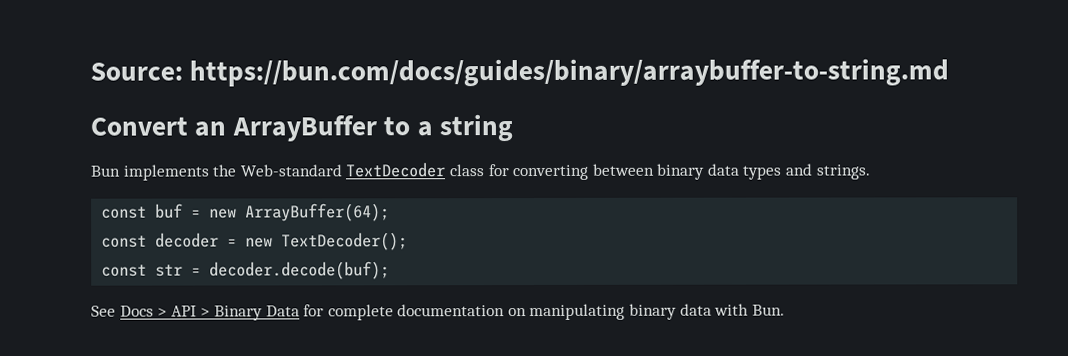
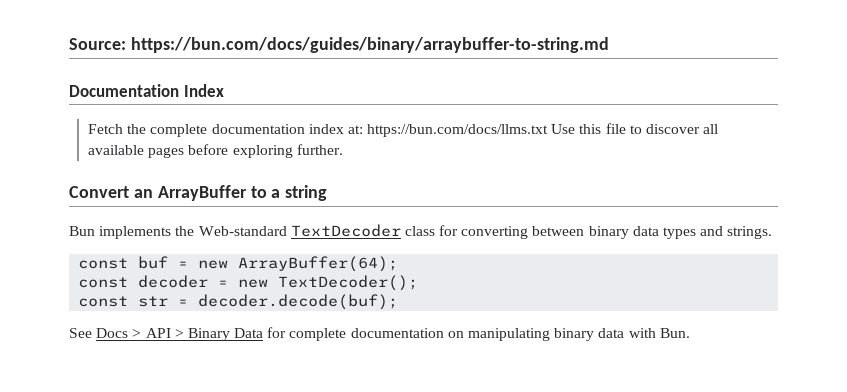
(950, 72) none -> [69,84,224,97] [87,123,719,137] [87,144,343,158] // Documentation Index // Fetch the complete documentation index at: https://bun.com/docs/llms.txt Use this file to discover all available pages before exploring further.

